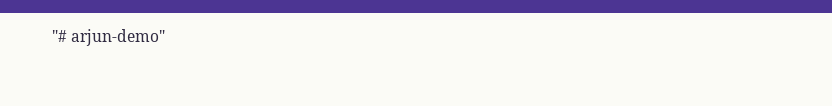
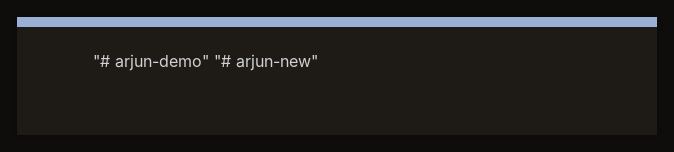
(166, 37) none -> [214,54,318,71] "# arjun-new"

